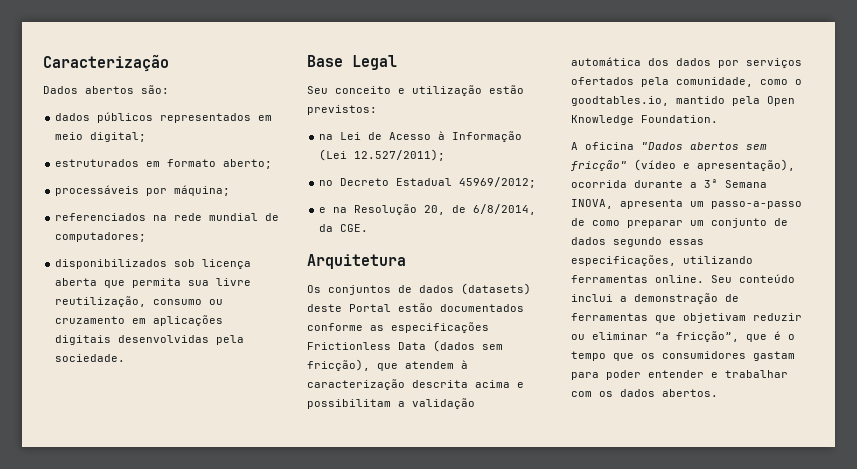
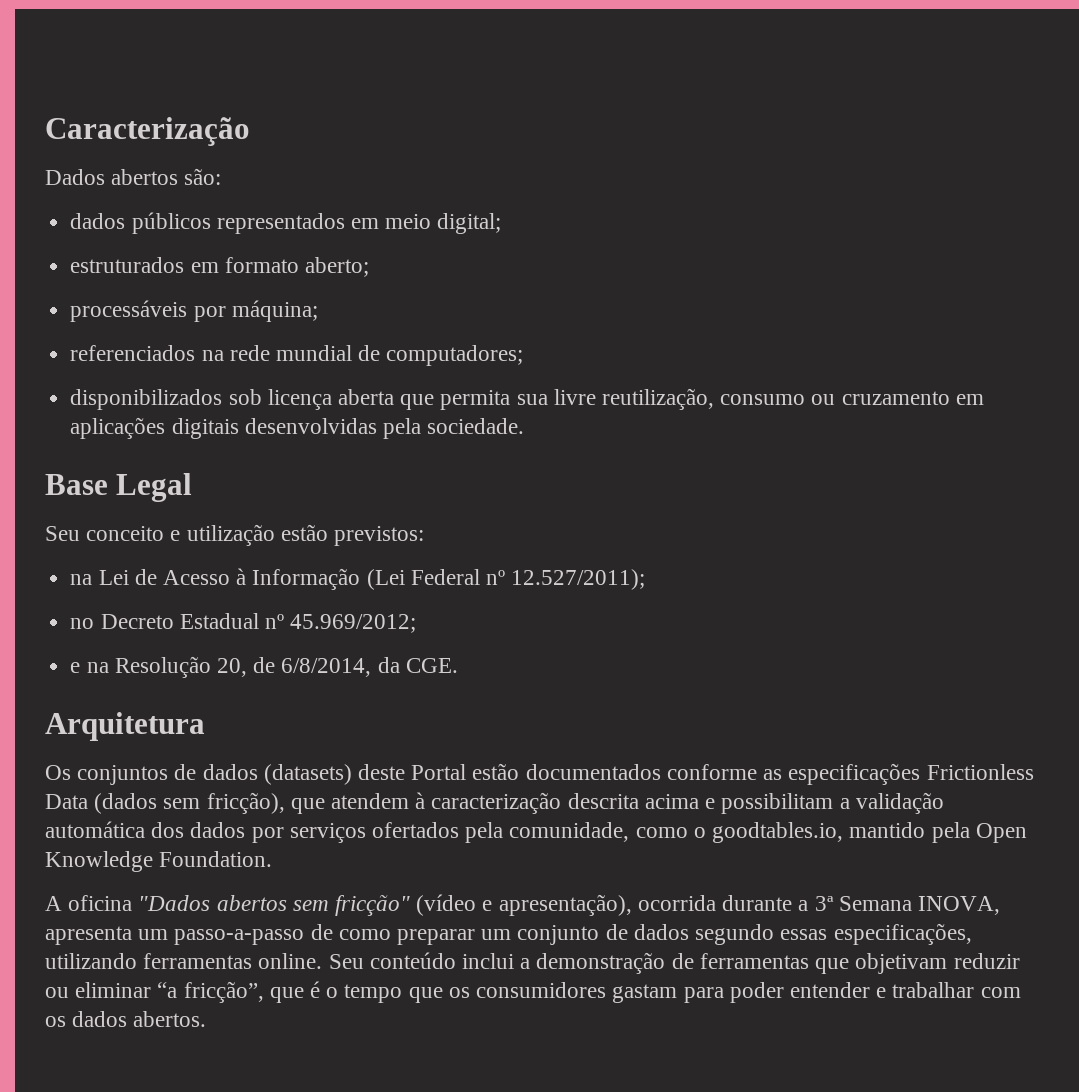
(348, 155) none -> [410,569,505,585] Federal nº
[459,177,537,188] 45969/2012; -> [264,614,417,633] nº 45.969/2012;

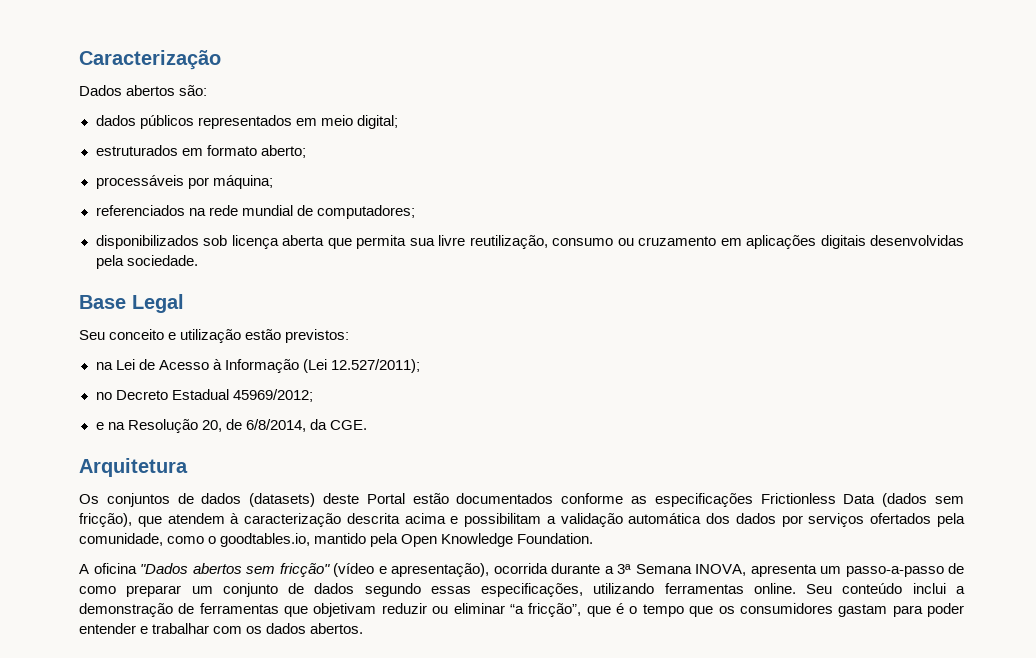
[410,569,505,585] Federal nº -> (327, 366) none
[264,614,417,633] nº 45.969/2012; -> [232,389,313,402] 45969/2012;

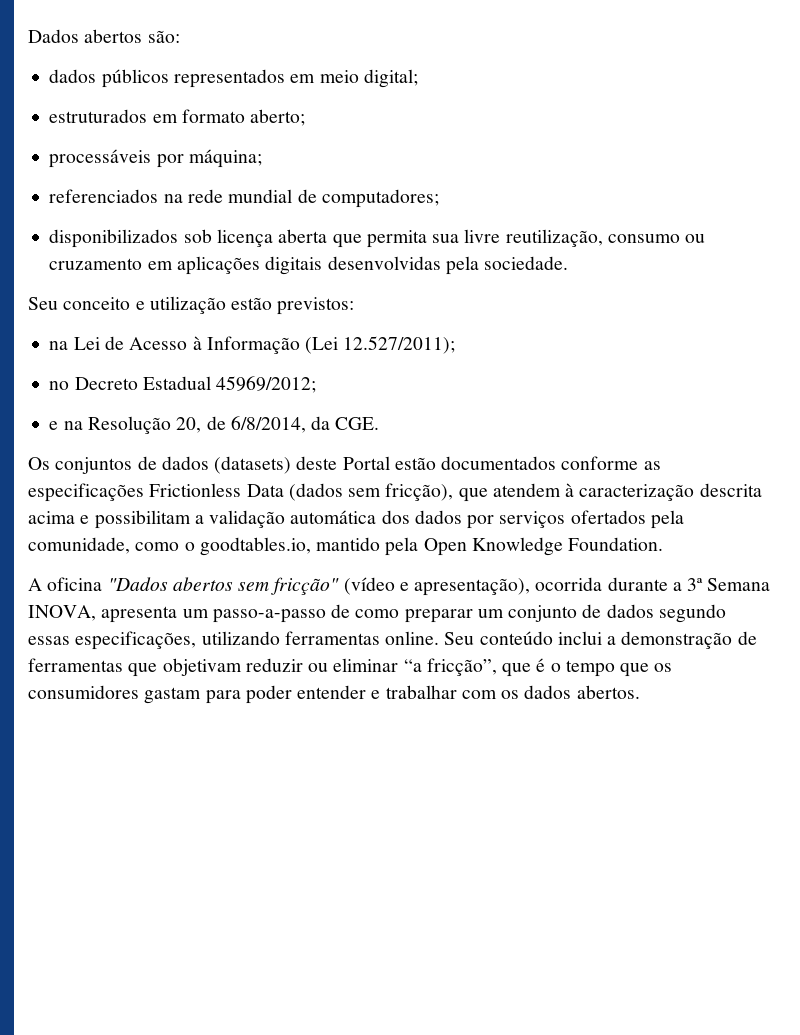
[79,50,221,70] Caracterização // -> (28, 36) none
[79,294,184,313] // Base Legal -> (569, 263) none
[79,458,188,477] // Arquitetura -> (380, 423) none

